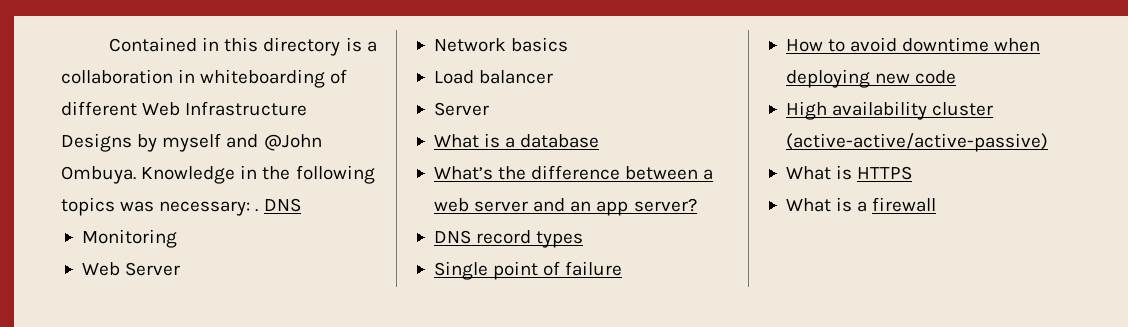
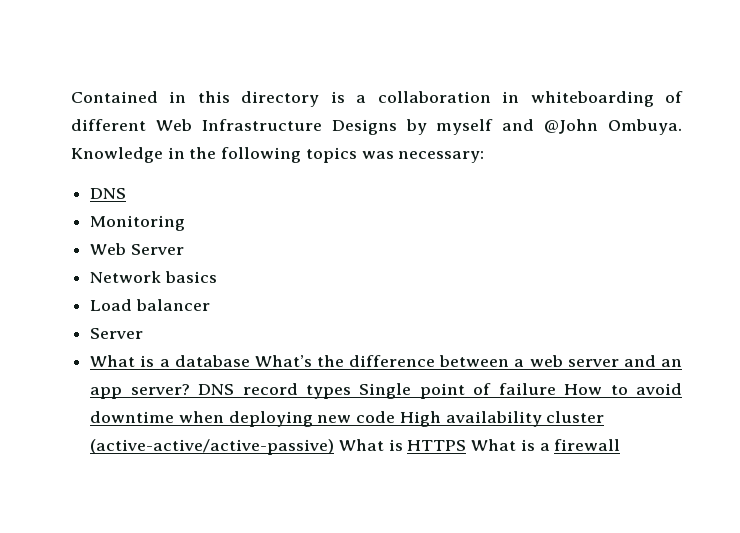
[255,209,259,212] . -> (485, 157) //
(600, 141) // -> (250, 361) none
(697, 205) // -> (190, 389) none
(584, 239) // -> (351, 392) none
(623, 268) // -> (556, 389) none
(957, 77) // -> (396, 417) none
(1048, 142) // -> (335, 447) none
(913, 173) // -> (467, 445) none

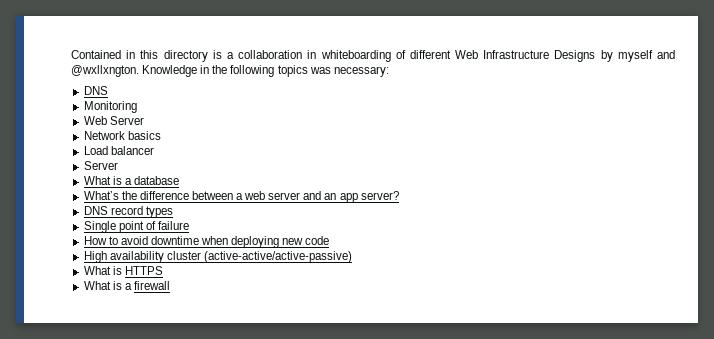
[544,119,682,135] @John Ombuya. -> [71,65,139,77] @wxllxngton.
(250, 361) none -> (179, 180) //
(190, 389) none -> (399, 195) //
(351, 392) none -> (173, 212) //
(556, 389) none -> (189, 225) //
(396, 417) none -> (330, 240) //
(335, 447) none -> (352, 257) //
(467, 445) none -> (163, 270) //

